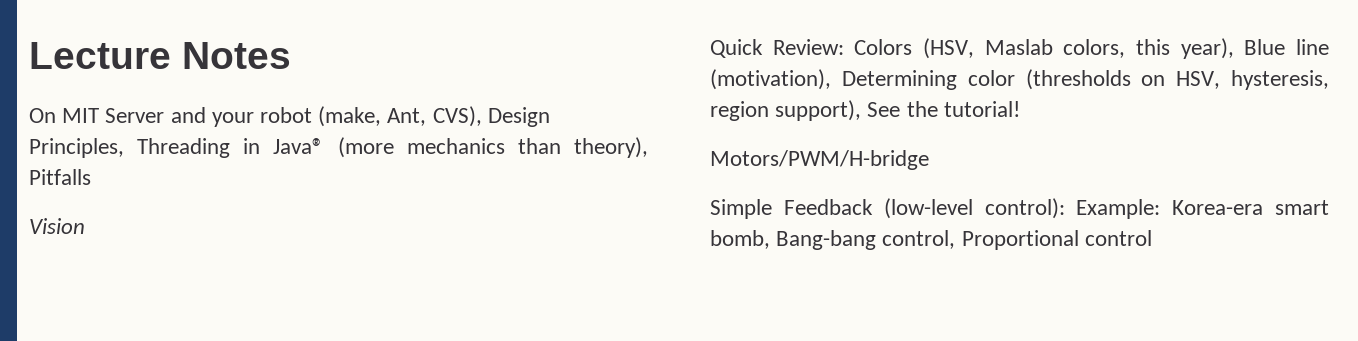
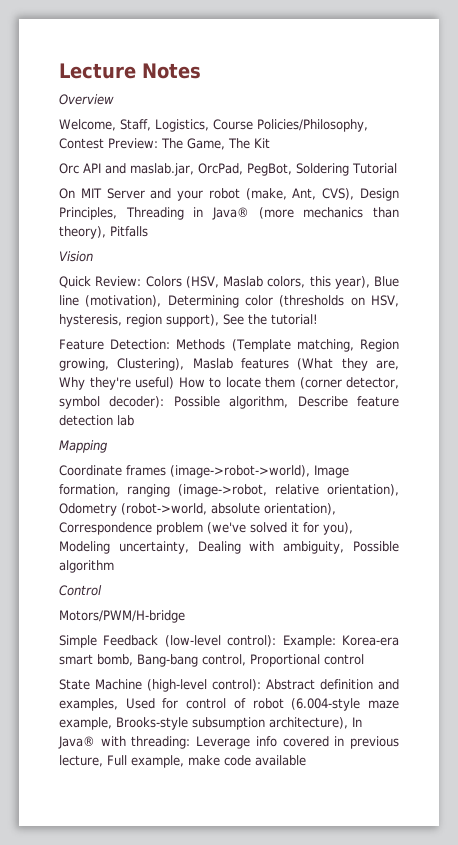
(291, 55) none -> [59,94,114,105] [59,119,368,132] [59,138,270,150] [59,163,397,176] // Overview // Welcome, Staff, Logistics, Course Policies/Philosophy, Contest Preview: The Game, The Kit // Orc API and maslab.jar, OrcPad, PegBot, Soldering Tutorial
(1020, 109) none -> [59,339,399,352] [59,358,399,371] [59,377,399,390] [59,396,399,409] [59,415,134,426] [59,440,107,453] [59,465,349,478] [59,484,399,497] [59,503,336,516] [59,522,353,535] [59,541,400,554] [59,560,114,573] [59,585,102,596] // Feature Detection: Methods (Template matching, Region growing, Clustering), Maslab features (What they are, Why they're useful) How to locate them (corner detector, symbol decoder): Possible algorithm, Describe feature detection lab // Mapping // Coordinate frames (image->robot->world), Image formation, ranging (image->robot, relative orientation), Odometry (robot->world, absolute orientation), Correspondence problem (we've solved it for you), Modeling uncertainty, Dealing with ambiguity, Possible algorithm // Control
(1152, 238) none -> [59,679,399,692] [59,698,399,711] [59,717,362,730] [58,736,400,749] [59,755,306,768] // State Machine (high-level control): Abstract definition and examples, Used for control of robot (6.004-style maze example, Brooks-style subsumption architecture), In Java® with threading: Leverage info covered in previous lecture, Full example, make code available

